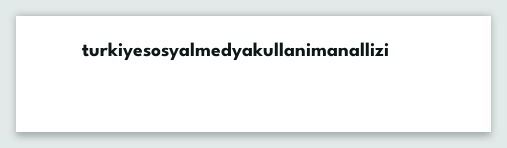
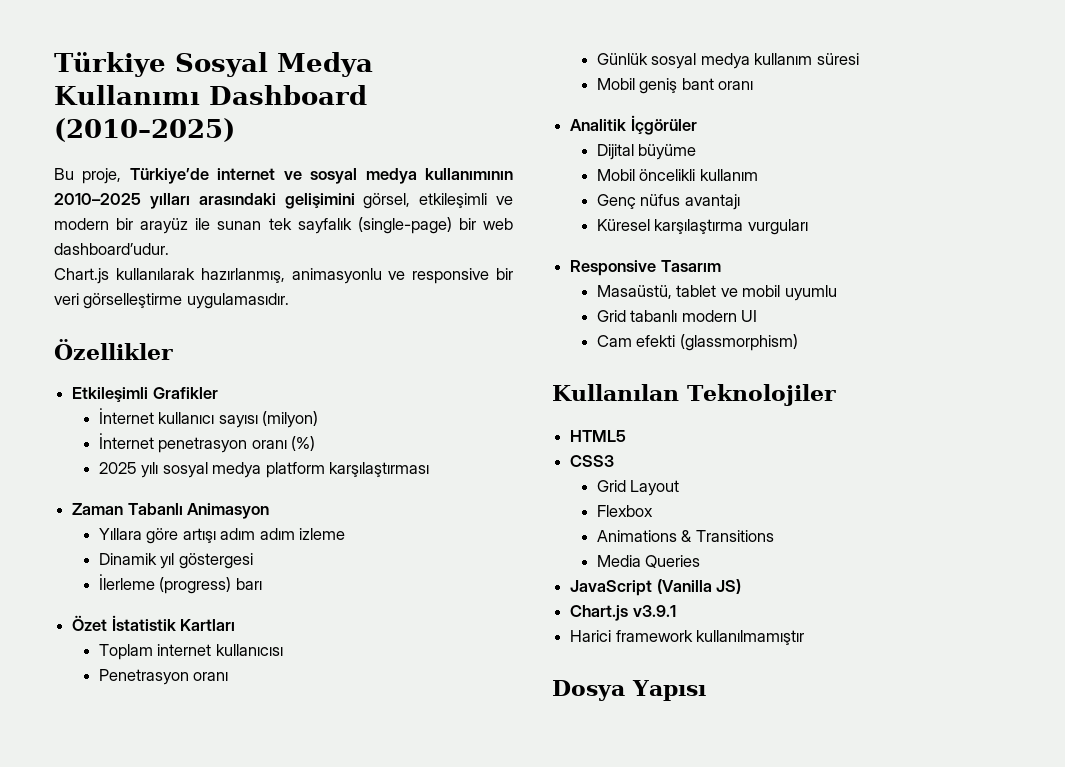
[82,42,389,61] turkiyesosyalmedyakullanimanallizi -> [54,52,373,77] [54,85,367,105] [54,118,235,142] [54,168,513,184] [54,193,513,209] [54,217,513,234] [54,243,169,255] [54,268,513,284] [54,293,289,309] [54,339,173,360] [72,387,218,402] [98,408,319,428] [98,433,316,453] [98,462,429,478] [72,503,270,519] [98,528,345,544] [98,553,253,569] [98,574,262,594] [72,615,236,631] [98,644,283,660] [98,669,229,685] [596,53,859,69] [596,78,754,94] [570,115,697,135] [596,144,697,160] [596,169,758,181] [596,194,740,210] [596,219,808,235] [570,260,721,276] [596,285,837,301] [596,310,758,322] [596,334,798,351] [552,384,836,406] [570,430,627,442] [570,455,615,467] [596,480,680,496] [596,505,653,517] [596,530,774,542] [596,555,701,568] [570,579,742,596] [570,605,676,621] [570,630,805,645] [552,680,706,701] Türkiye Sosyal Medya Kullanımı Dashboard (2010–2025) // Bu proje, Türkiye’de internet ve sosyal medya kullanımının 2010–2025 yılları arasındaki gelişimini görsel, etkileşimli ve modern bir arayüz ile sunan tek sayfalık (single-page) bir web dashboard’udur. // Chart.js kullanılarak hazırlanmış, animasyonlu ve responsive bir veri görselleştirme uygulamasıdır. // Özellikler // Etkileşimli Grafikler // İnternet kullanıcı sayısı (milyon) // İnternet penetrasyon oranı (%) // 2025 yılı sosyal medya platform karşılaştırması // Zaman Tabanlı Animasyon // Yıllara göre artışı adım adım izleme // Dinamik yıl göstergesi // İlerleme (progress) barı // Özet İstatistik Kartları // Toplam internet kullanıcısı // Penetrasyon oranı // Günlük sosyal medya kullanım süresi // Mobil geniş bant oranı // Analitik İçgörüler // Dijital büyüme // Mobil öncelikli kullanım // Genç nüfus avantajı // Küresel karşılaştırma vurguları // Responsive Tasarım // Masaüstü, tablet ve mobil uyumlu // Grid tabanlı modern UI // Cam efekti (glassmorphism) // Kullanılan Teknolojiler // HTML5 // CSS3 // Grid Layout // Flexbox // Animations & Transitions // Media Queries // JavaScript (Vanilla JS) // Chart.js v3.9.1 // Harici framework kullanılmamıştır // Dosya Yapısı

